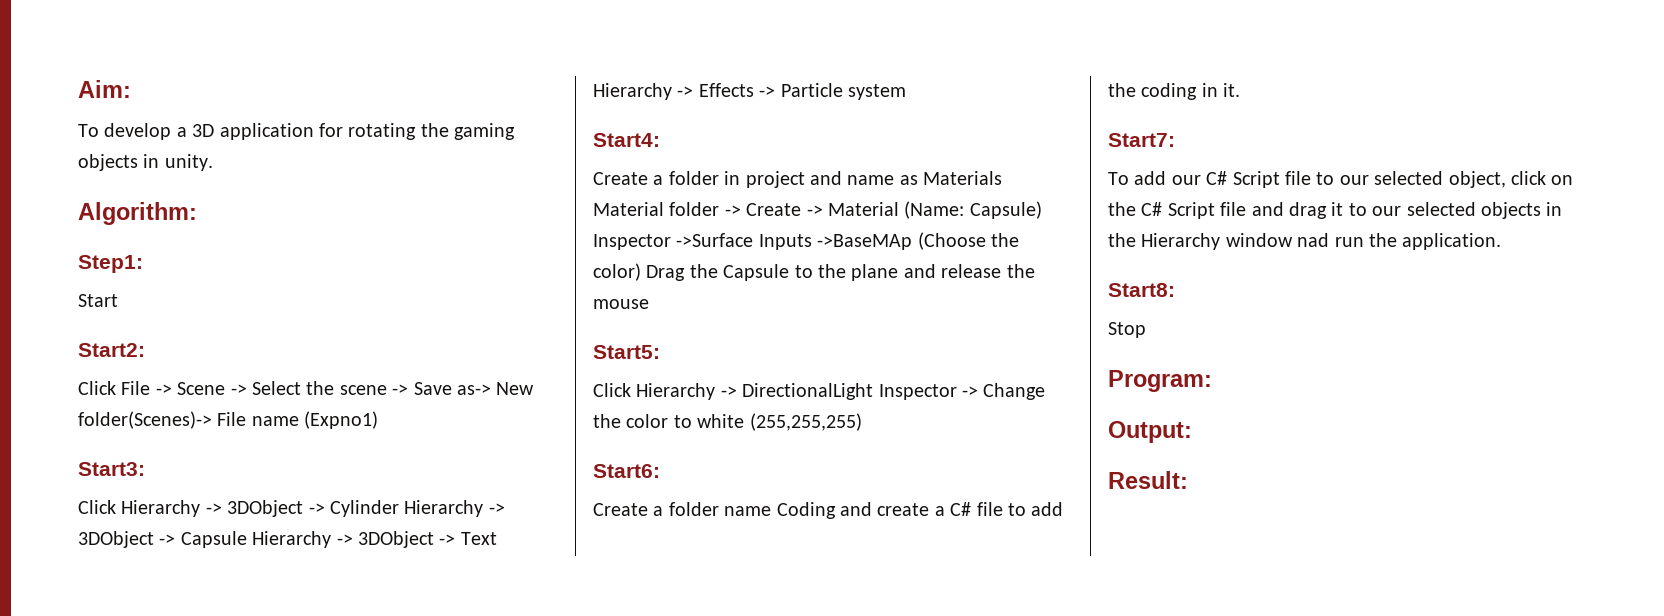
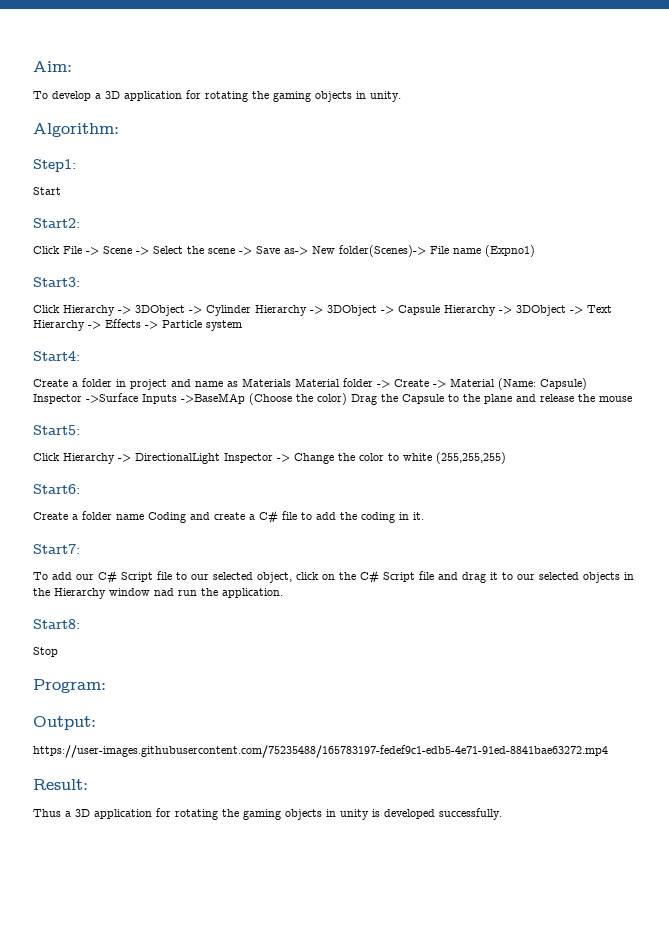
(1192, 432) none -> [33,745,608,758] // https://user-images.githubusercontent.com/75235488/165783197-fedef9c1-edb5-4e71-91ed-8841bae63272.mp4
(1188, 480) none -> [33,808,502,820] // Thus a 3D application for rotating the gaming objects in unity is developed successfully.

